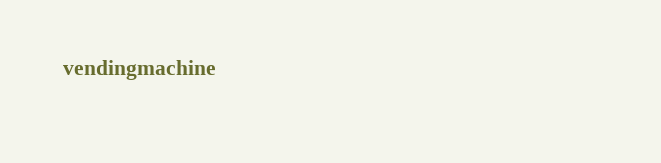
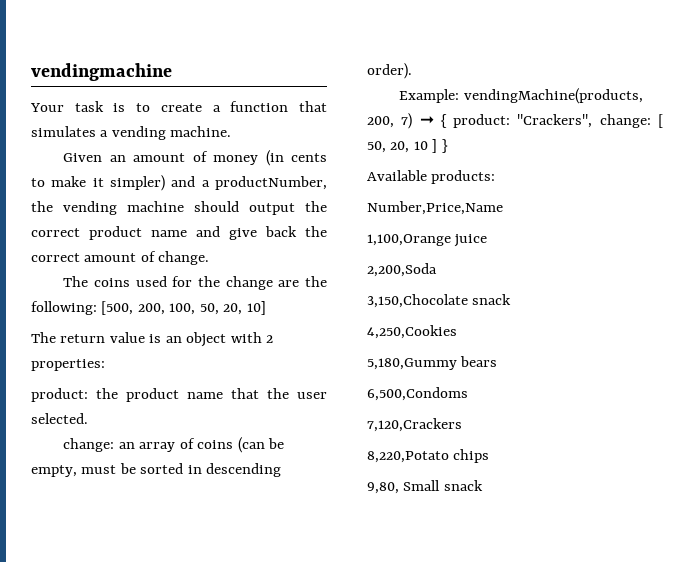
(216, 70) none -> [30,101,328,112] [31,126,232,140] [63,150,328,166] [31,175,327,191] [31,201,327,215] [31,226,327,240] [31,251,210,265] [63,276,327,290] [31,301,266,315] [31,332,274,347] [31,359,105,371] [31,388,327,402] [31,413,88,424] [63,437,285,453] [31,463,282,477] [367,63,412,79] [399,88,643,104] [367,113,663,129] [367,139,448,153] [367,170,496,184] [367,201,503,215] [367,234,488,247] [367,263,437,277] [367,294,512,308] [367,325,457,339] [367,356,498,370] [367,387,468,401] [367,418,462,432] [367,449,490,463] [367,480,483,494] // Your task is to create a function that simulates a vending machine. // Given an amount of money (in cents to make it simpler) and a productNumber, the vending machine should output the correct product name and give back the correct amount of change. // The coins used for the change are the following: [500, 200, 100, 50, 20, 10] // The return value is an object with 2 properties: // product: the product name that the user selected. // change: an array of coins (can be empty, must be sorted in descending order). // Example: vendingMachine(products, 200, 7) ➞ { product: "Crackers", change: [ 50, 20, 10 ] } // Available products: // Number,Price,Name // 1,100,Orange juice // 2,200,Soda // 3,150,Chocolate snack // 4,250,Cookies // 5,180,Gummy bears // 6,500,Condoms // 7,120,Crackers // 8,220,Potato chips // 9,80, Small snack

